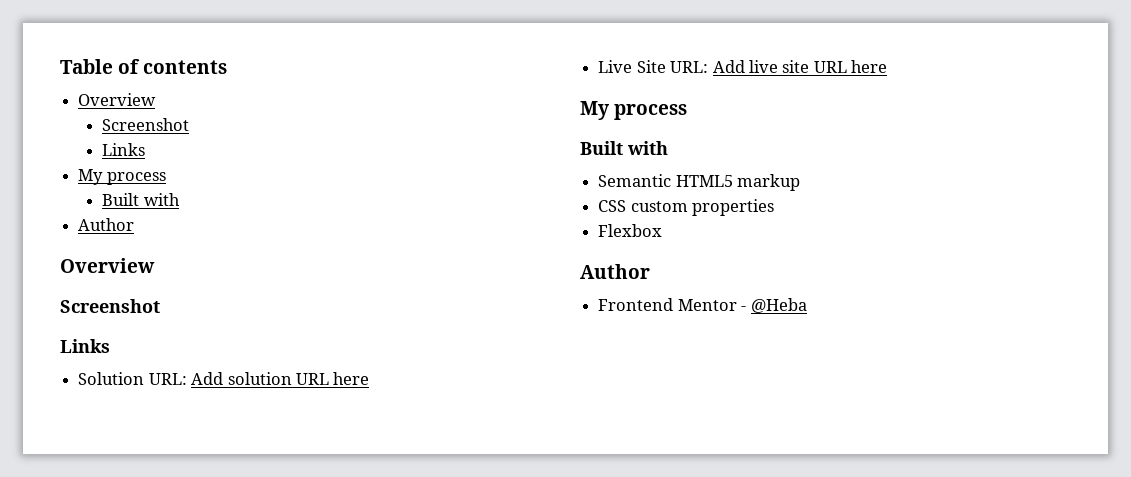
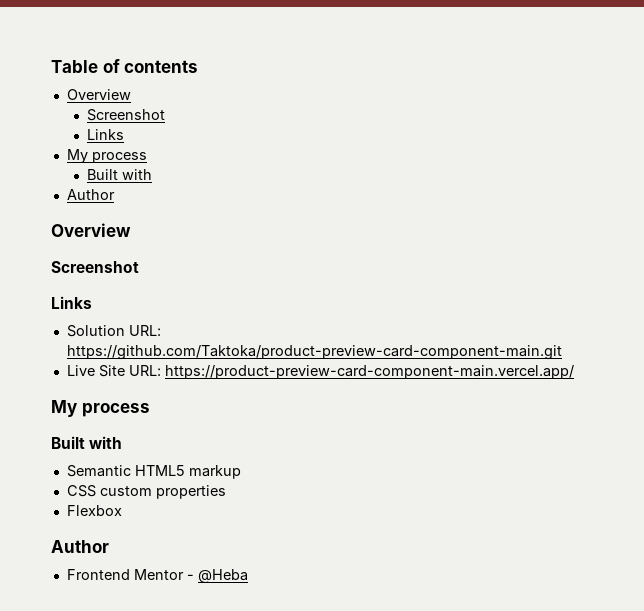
[191,372,370,385] Add solution URL here -> [66,345,562,360] https://github.com/Taktoka/product-preview-card-component-main.git
[712,60,888,73] Add live site URL here -> [164,365,574,379] https://product-preview-card-component-main.vercel.app/

